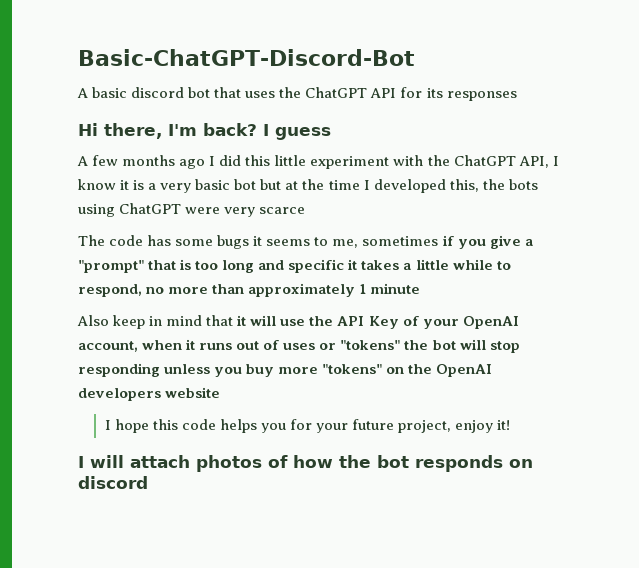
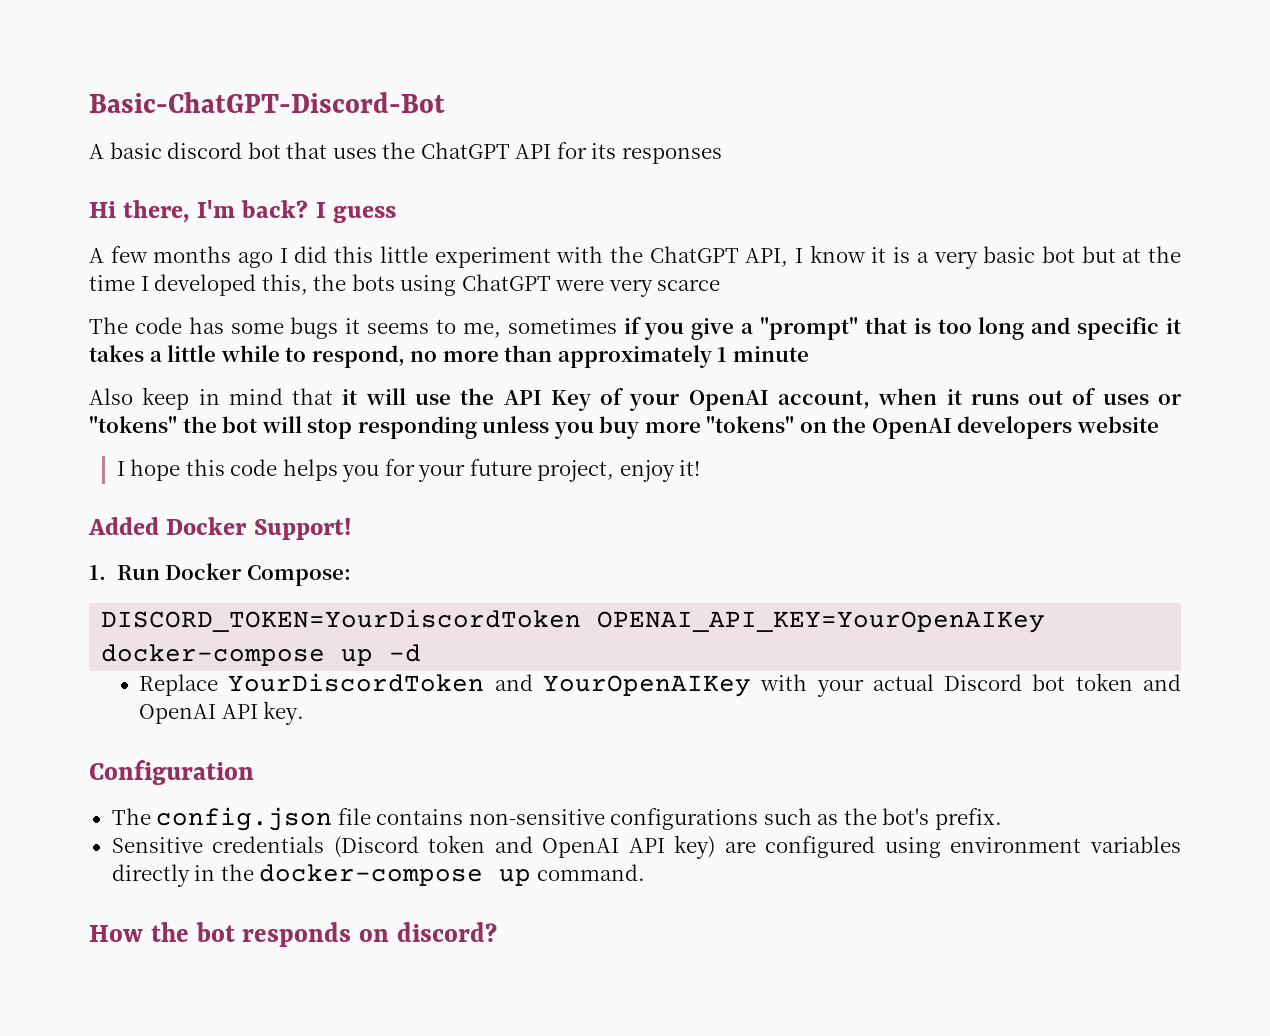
[78,455,333,472] I will attach photos of how -> [88,517,351,540] [89,563,351,586] [101,609,1046,633] [101,644,422,666] [139,673,1182,697] [139,701,305,725] [89,760,254,785] [111,807,1002,831] [111,835,1182,859] [111,864,645,887] [89,925,143,942] Added Docker Support! // 1. Run Docker Compose: // DISCORD_TOKEN=YourDiscordToken OPENAI_API_KEY=YourOpenAIKey docker-compose up -d // Replace YourDiscordToken and YourOpenAIKey with your actual Discord bot token and OpenAI API key. // Configuration // The config.json file contains non-sensitive configurations such as the bot's prefix. // Sensitive credentials (Discord token and OpenAI API key) are configured using environment variables directly in the docker-compose up command. // How
[78,476,148,489] discord -> [397,922,498,942] discord?

